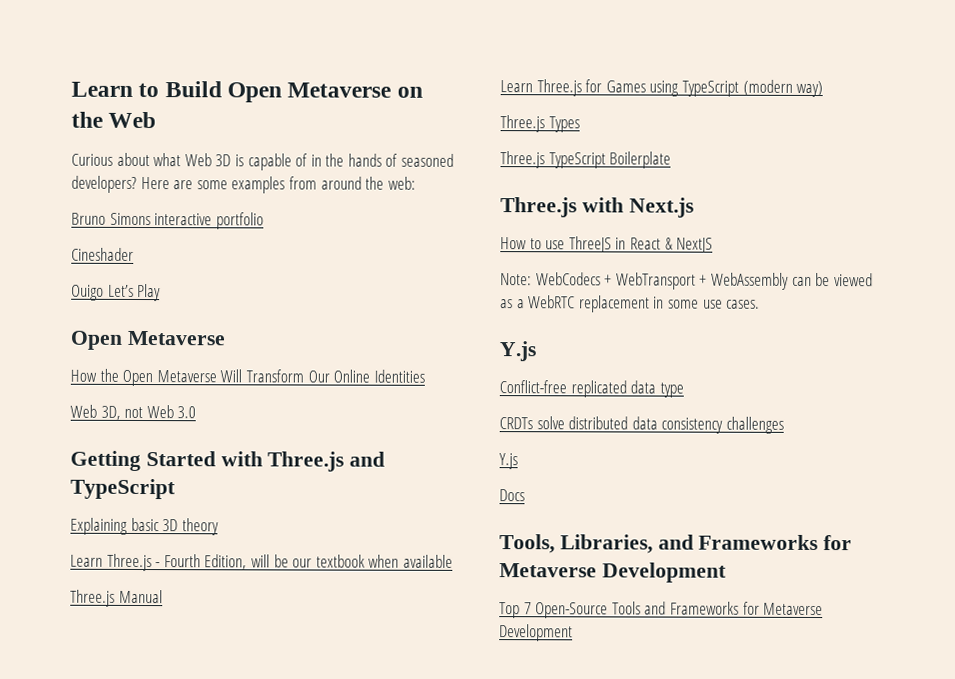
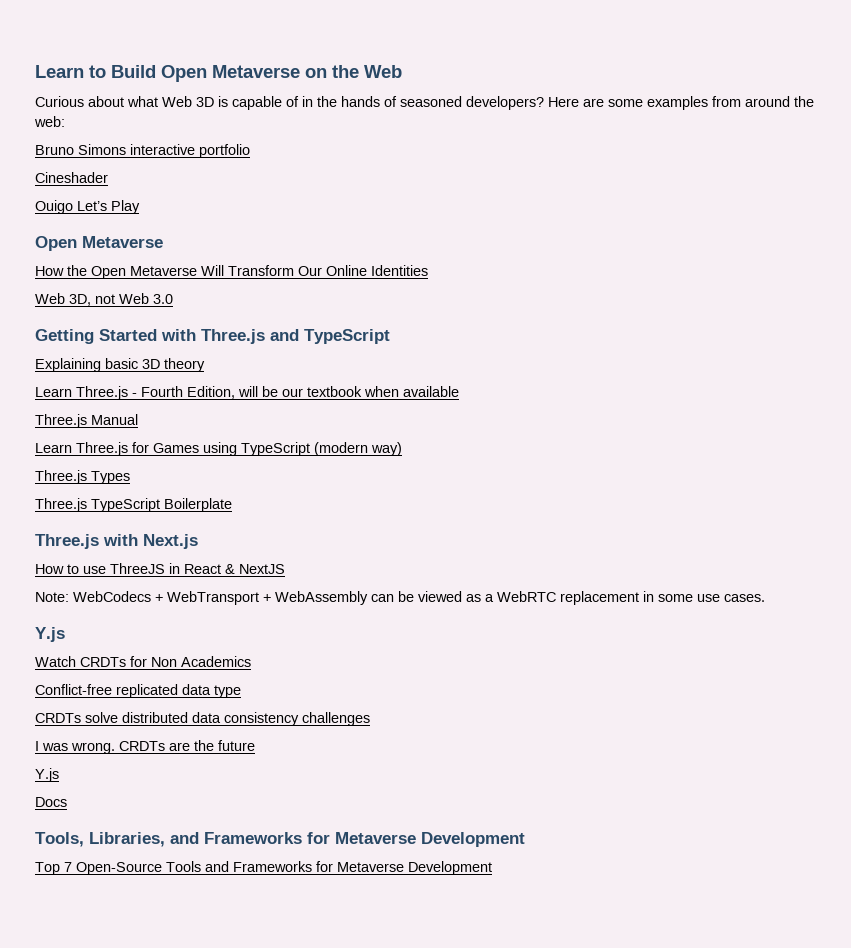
(536, 351) none -> [35,656,251,667] // Watch CRDTs for Non Academics
(784, 425) none -> [35,740,255,754] // I was wrong. CRDTs are the future

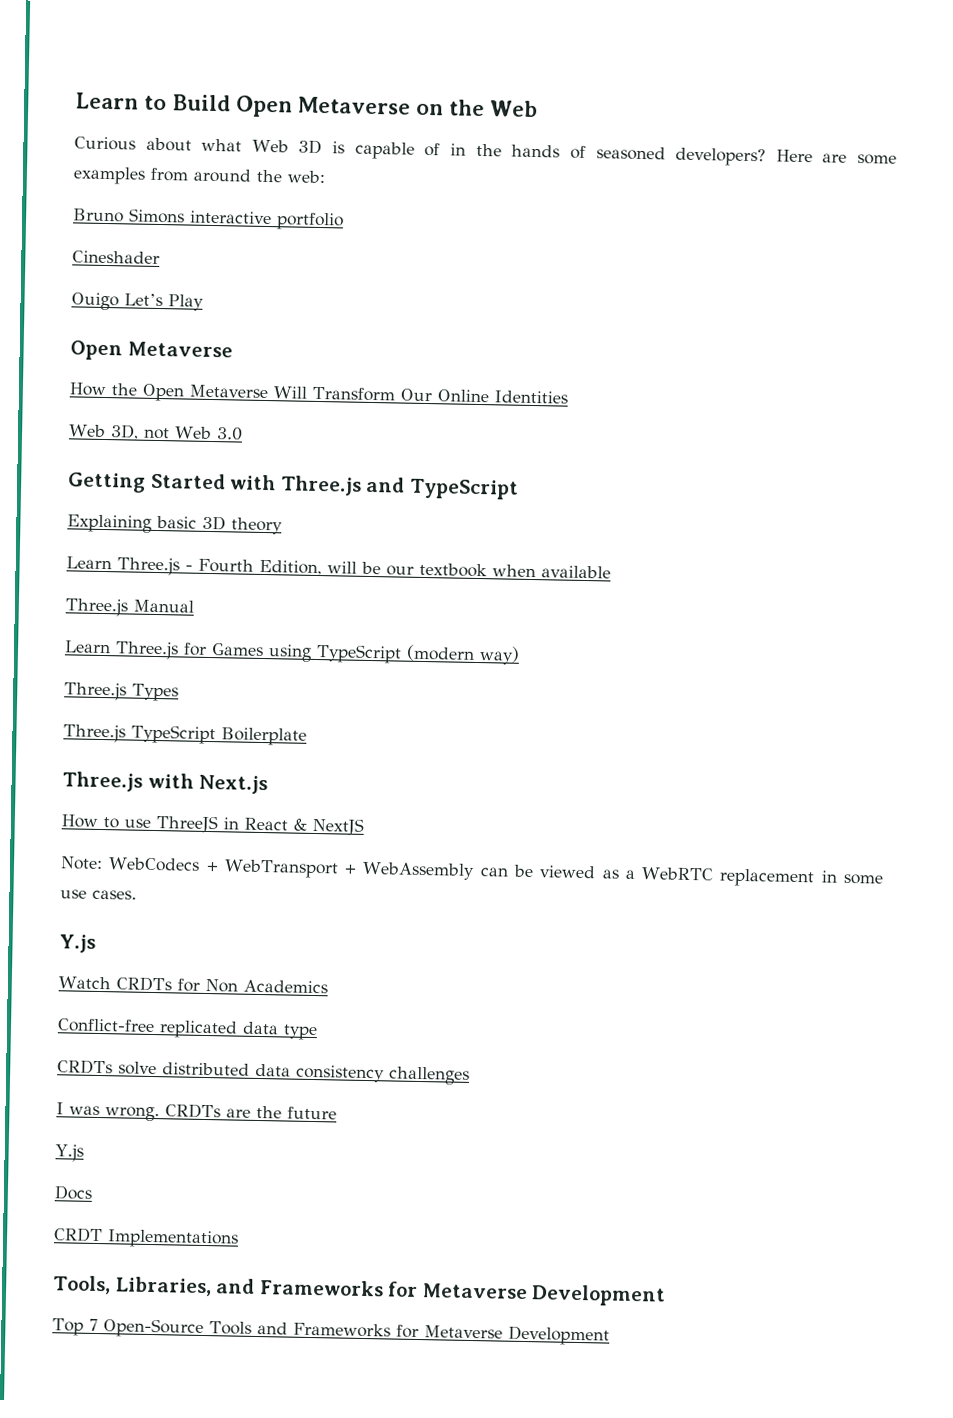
(67, 802) none -> [53,1227,239,1249] // CRDT Implementations

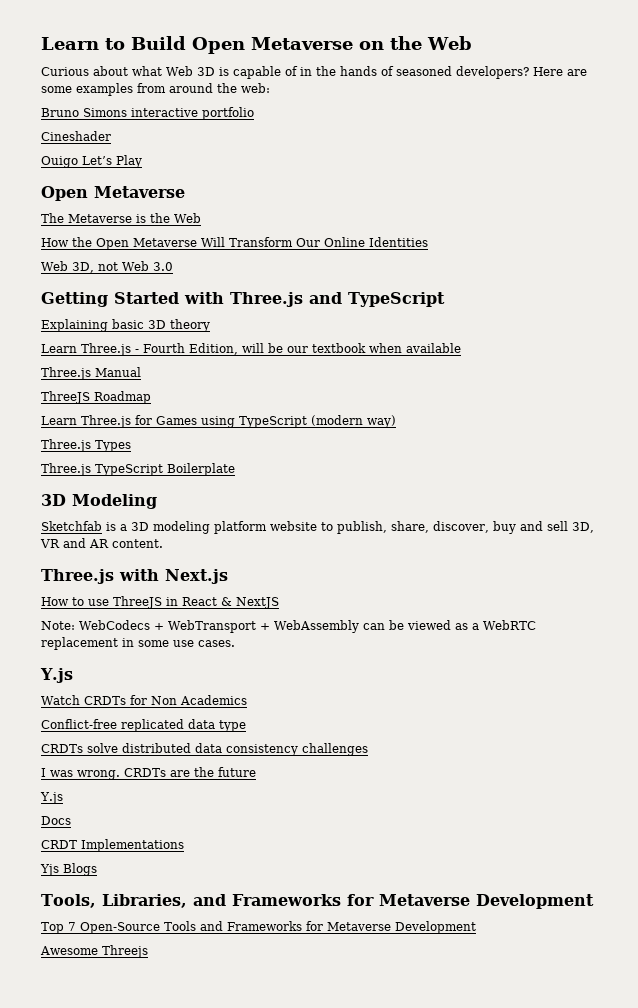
(233, 349) none -> [41,213,201,223] // The Metaverse is the Web
(194, 606) none -> [41,391,151,404] // ThreeJS Roadmap
(307, 736) none -> [41,494,157,509] [41,521,594,534] [40,538,163,548] // 3D Modeling // Sketchfab is a 3D modeling platform website to publish, share, discover, buy and sell 3D, VR and AR content.
(239, 1239) none -> [40,863,97,876] // Yjs Blogs
(610, 1335) none -> [40,945,148,958] // Awesome Threejs

